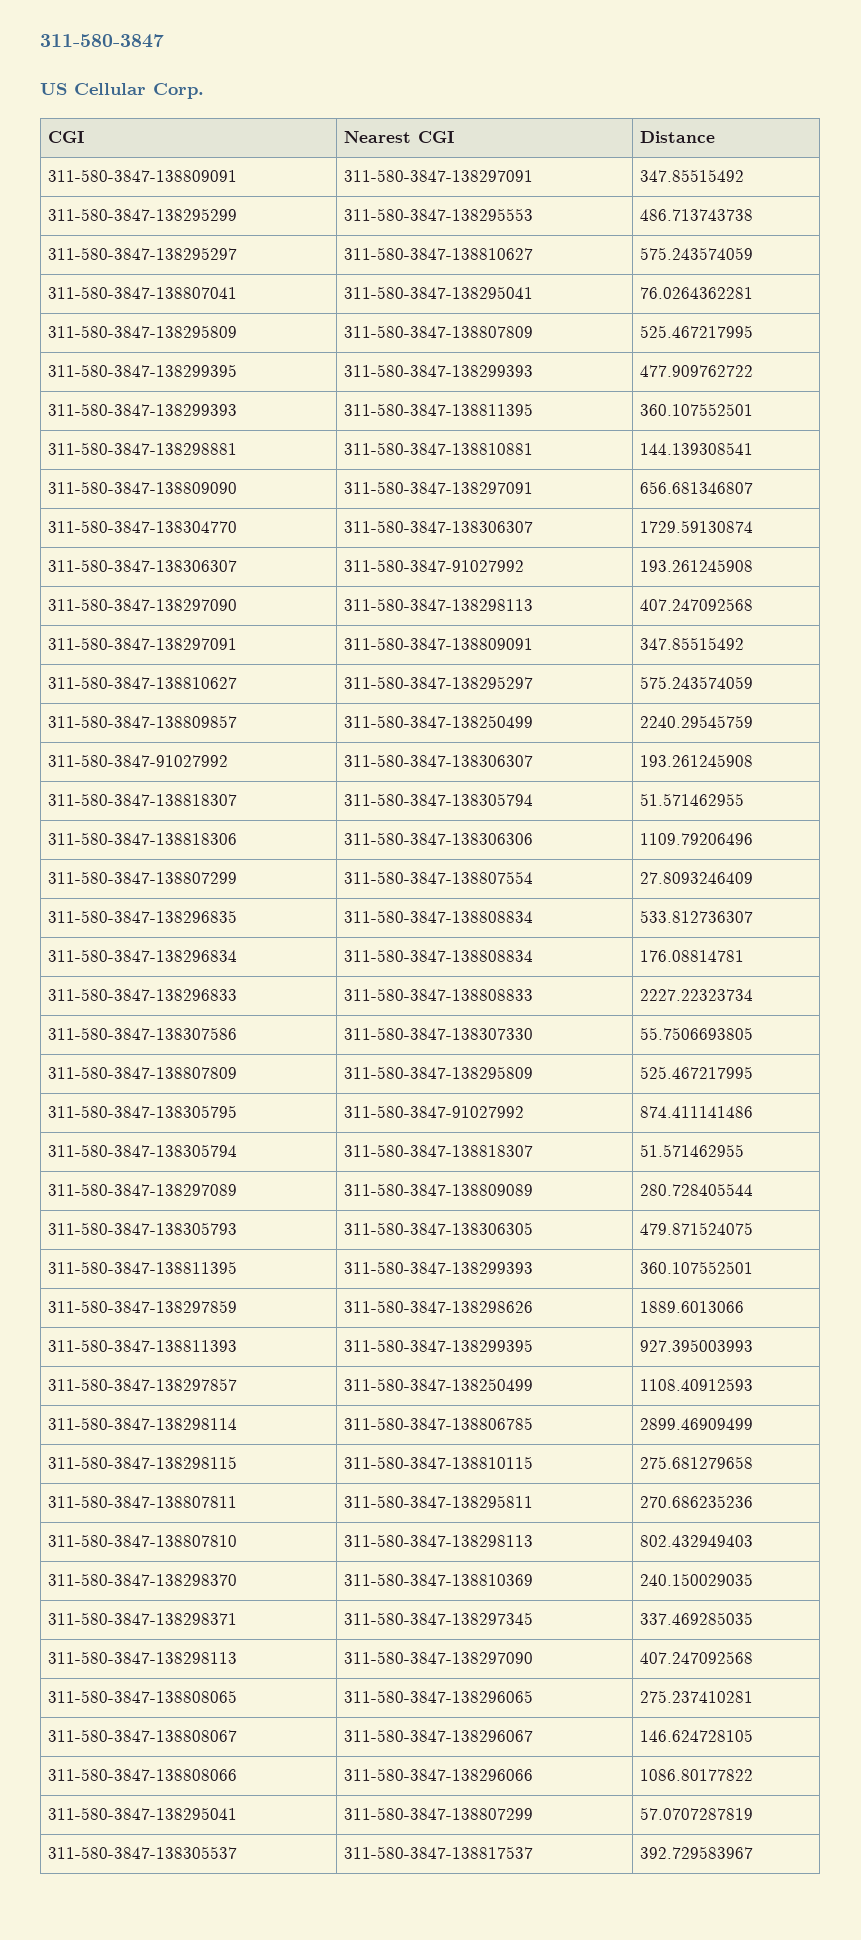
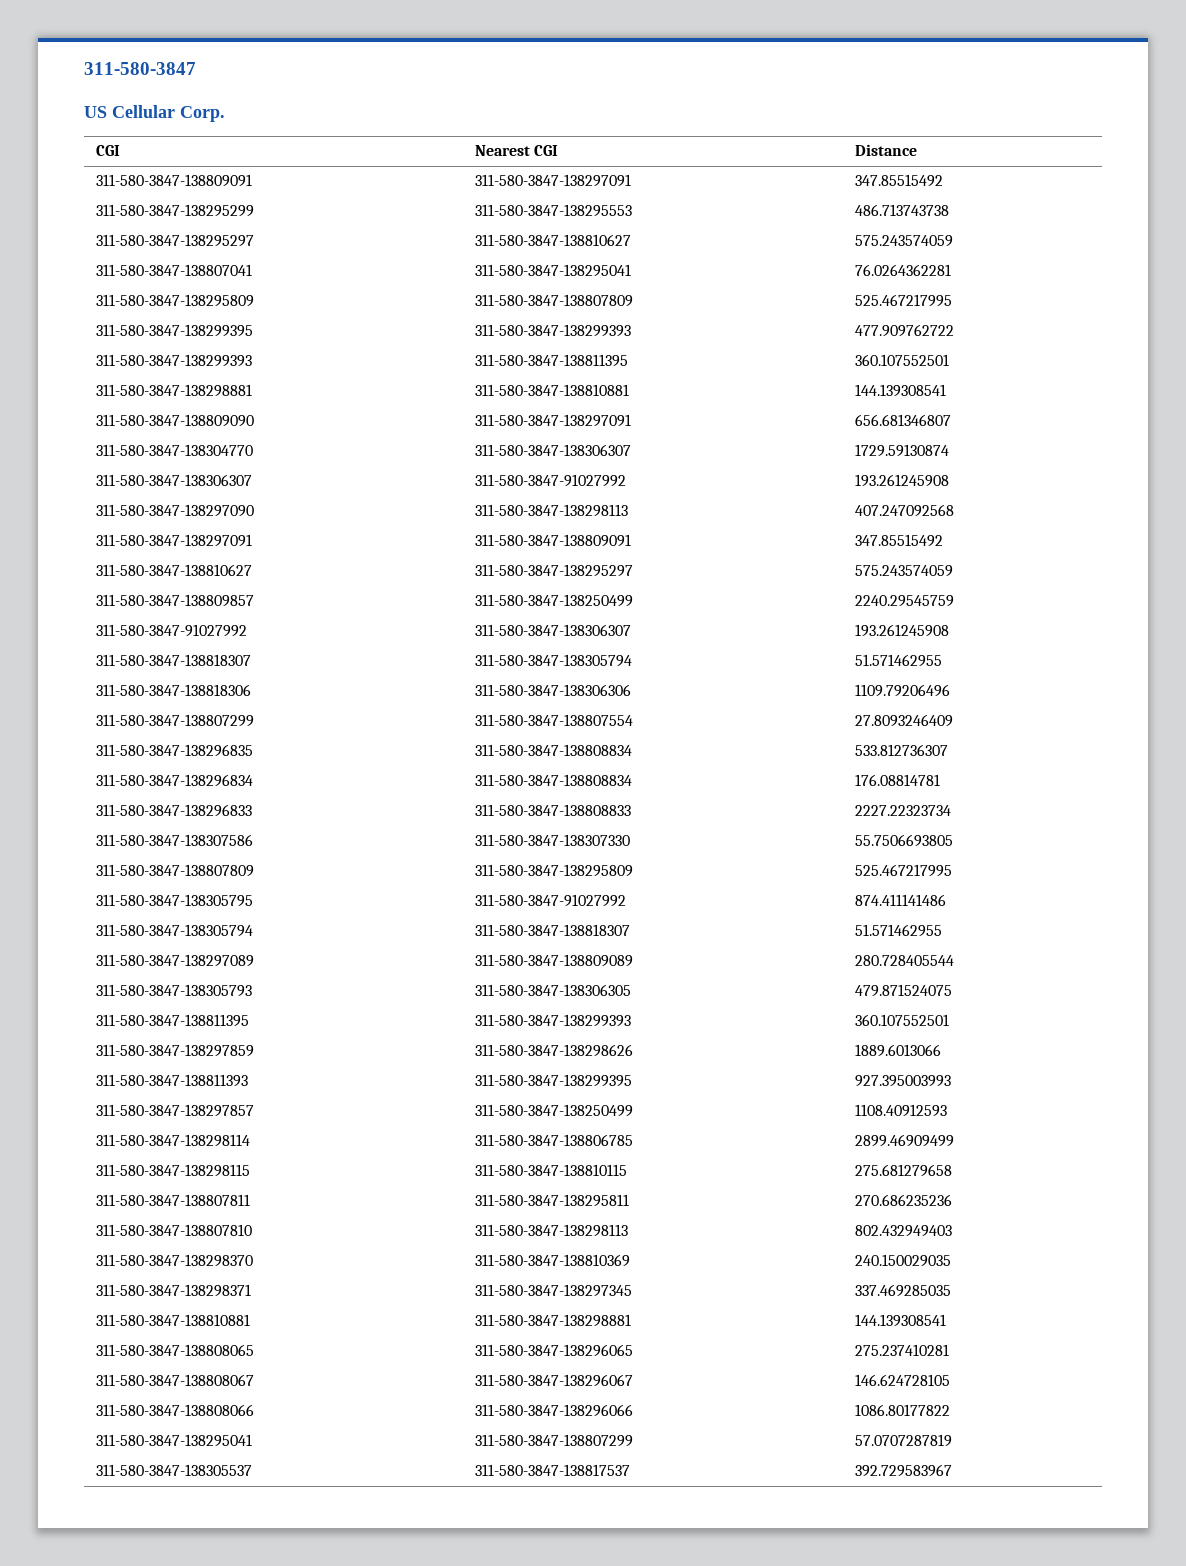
[48,1651,238,1664] [344,1651,534,1664] [640,1651,754,1664] 311-580-3847-138298113 | 311-580-3847-138297090 | 407.247092568 -> [96,1314,251,1326] [475,1314,632,1327] [855,1314,947,1327] 311-580-3847-138810881 | 311-580-3847-138298881 | 144.139308541

